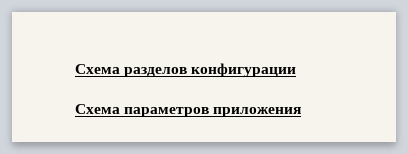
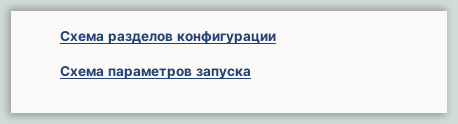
[213,107,302,117] приложения -> [195,68,251,79] запуска

